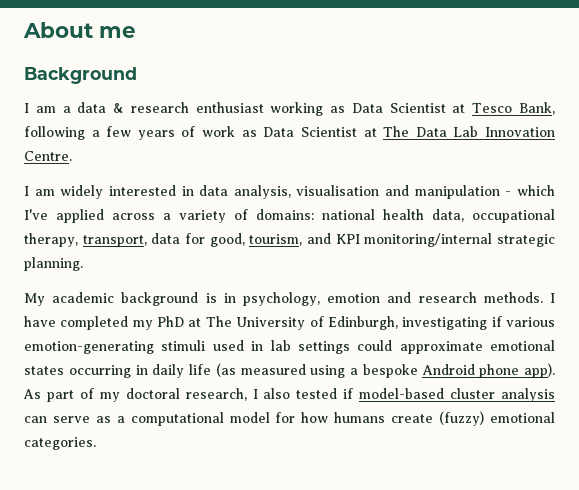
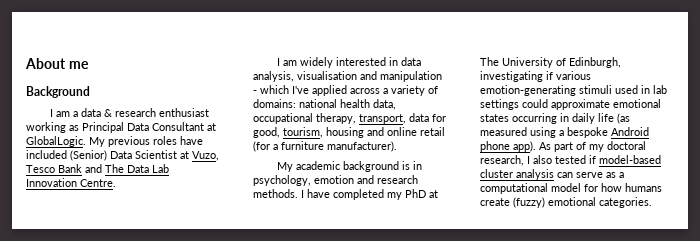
[351,102,555,115] [24,126,377,140] Data Scientist at Tesco Bank, following a few years of work as Data Scientist at -> [82,122,216,133] [26,136,203,147] [26,150,219,161] [26,164,102,173] Principal Data Consultant at GlobalLogic. My previous roles have included (Senior) Data Scientist at Vuzo, Tesco Bank and
[306,233,555,247] [24,257,83,271] and KPI monitoring/internal strategic planning. -> [326,127,445,138] [253,141,397,152] housing and online retail (for a furniture manufacturer).

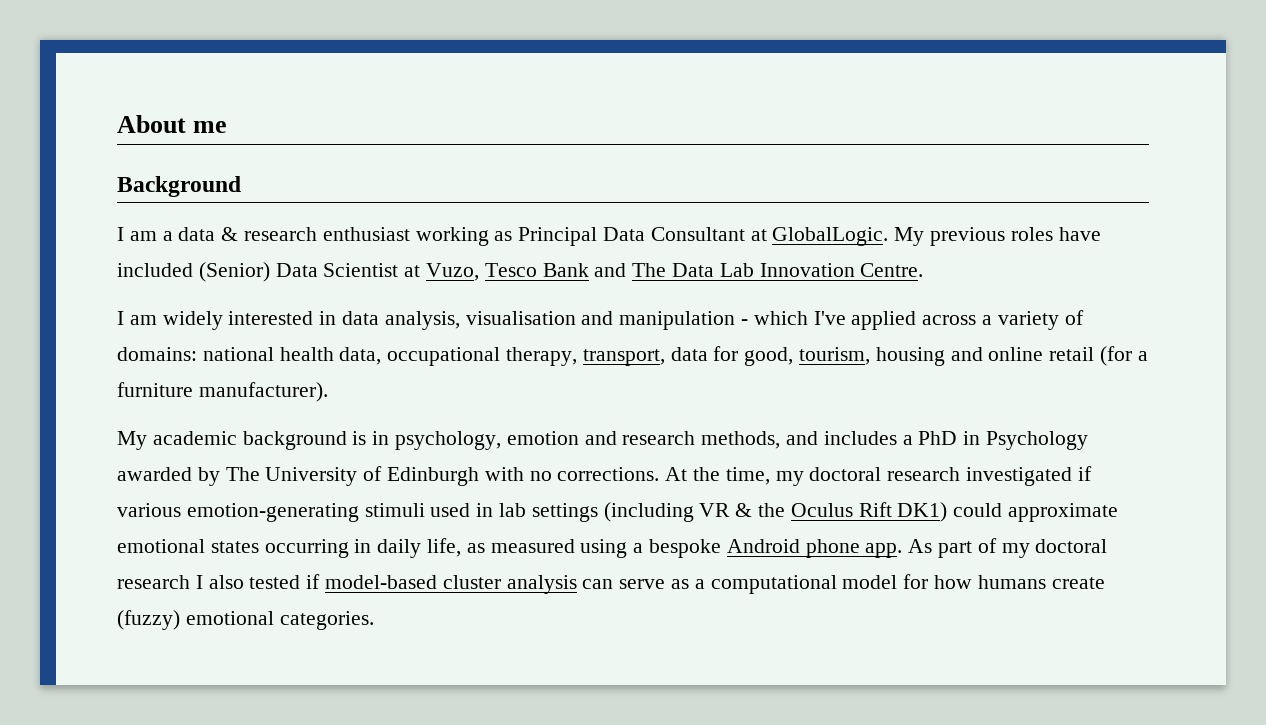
[253,189,438,200] [480,57,621,68] [480,71,543,82] methods. I have completed my PhD at The University of Edinburgh, investigating -> [701,431,1089,450] [117,466,1073,486] methods, and includes a PhD in Psychology awarded by The University of Edinburgh with no corrections. At the time, my doctoral research investigated
(519, 104) none -> [603,502,948,522] (including VR & the Oculus Rift DK1)
[598,113,630,124] life (as -> [427,538,485,557] life, as
[513,141,536,152] app). -> [865,543,903,558] app.
[480,155,524,166] research, -> [117,575,190,589] research

